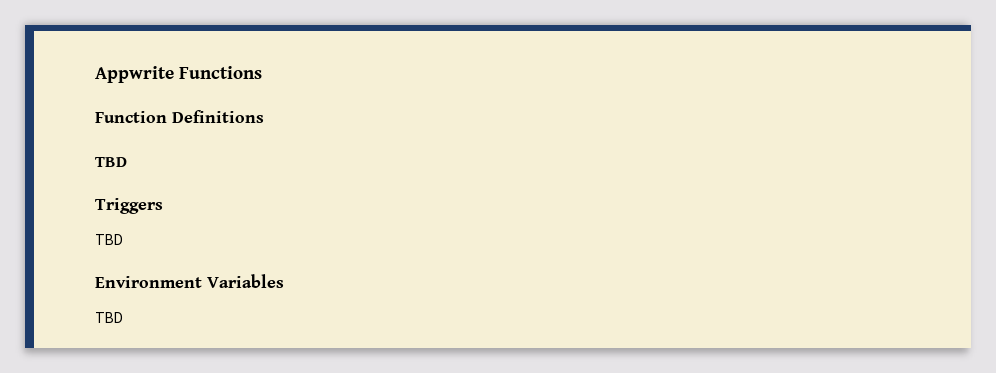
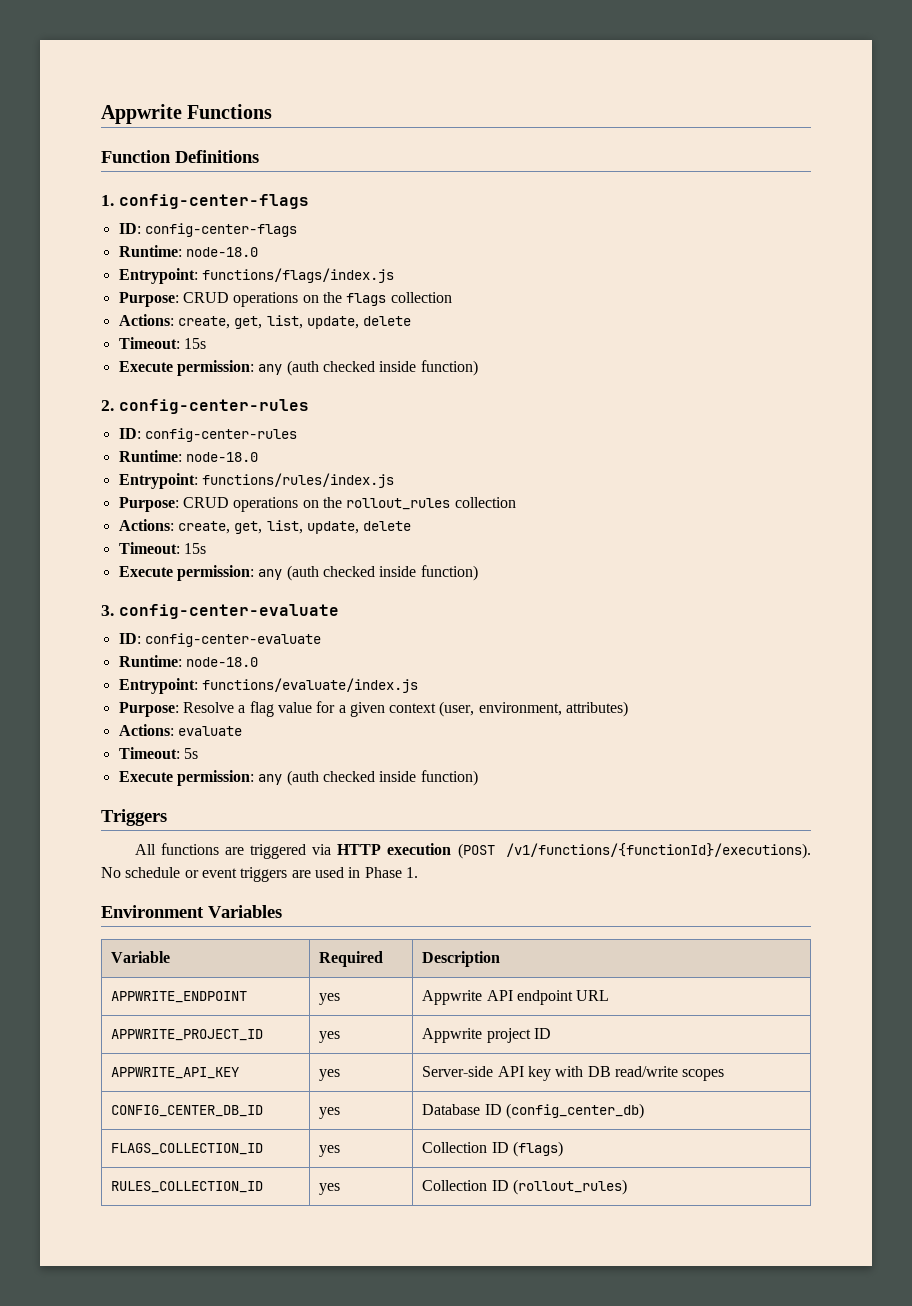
[95,157,127,167] [95,198,163,214] [95,234,123,245] [95,274,284,288] [95,312,123,323] TBD // Triggers // TBD // Environment Variables // TBD -> [101,194,309,209] [118,223,297,237] [118,245,258,257] [118,268,394,284] [118,292,452,307] [118,314,412,329] [118,337,206,349] [118,360,478,376] [101,399,309,414] [118,428,297,442] [118,450,258,462] [118,473,394,489] [118,497,516,512] [118,519,412,534] [118,542,206,554] [118,565,478,581] [101,604,339,619] [118,633,321,647] [118,655,258,667] [118,678,418,694] [118,701,629,717] [118,724,242,736] [118,747,198,759] [118,770,478,786] [101,809,167,826] [134,843,811,859] [101,867,418,882] [101,905,282,918] [111,951,171,963] [319,951,384,967] [422,951,501,967] [111,991,248,1003] [319,993,341,1005] [422,990,610,1005] [111,1029,264,1041] [319,1031,341,1043] [422,1028,552,1043] [111,1067,240,1079] [319,1069,341,1081] [422,1066,725,1081] [111,1105,264,1117] [319,1107,341,1119] [422,1103,645,1119] [111,1143,264,1155] [319,1145,341,1157] [422,1141,564,1157] [111,1181,264,1193] [319,1183,341,1195] [422,1179,628,1195] 1. config-center-flags // ID: config-center-flags // Runtime: node-18.0 // Entrypoint: functions/flags/index.js // Purpose: CRUD operations on the flags collection // Actions: create, get, list, update, delete // Timeout: 15s // Execute permission: any (auth checked inside function) // 2. config-center-rules // ID: config-center-rules // Runtime: node-18.0 // Entrypoint: functions/rules/index.js // Purpose: CRUD operations on the rollout_rules collection // Actions: create, get, list, update, delete // Timeout: 15s // Execute permission: any (auth checked inside function) // 3. config-center-evaluate // ID: config-center-evaluate // Runtime: node-18.0 // Entrypoint: functions/evaluate/index.js // Purpose: Resolve a flag value for a given context (user, environment, attributes) // Actions: evaluate // Timeout: 5s // Execute permission: any (auth checked inside function) // Triggers // All functions are triggered via HTTP execution (POST /v1/functions/{functionId}/executions). No schedule or event triggers are used in Phase 1. // Environment Variables // Variable | Required | Description // APPWRITE_ENDPOINT | yes | Appwrite API endpoint URL // APPWRITE_PROJECT_ID | yes | Appwrite project ID // APPWRITE_API_KEY | yes | Server-side API key with DB read/write scopes // CONFIG_CENTER_DB_ID | yes | Database ID (config_center_db) // FLAGS_COLLECTION_ID | yes | Collection ID (flags) // RULES_COLLECTION_ID | yes | Collection ID (rollout_rules)

